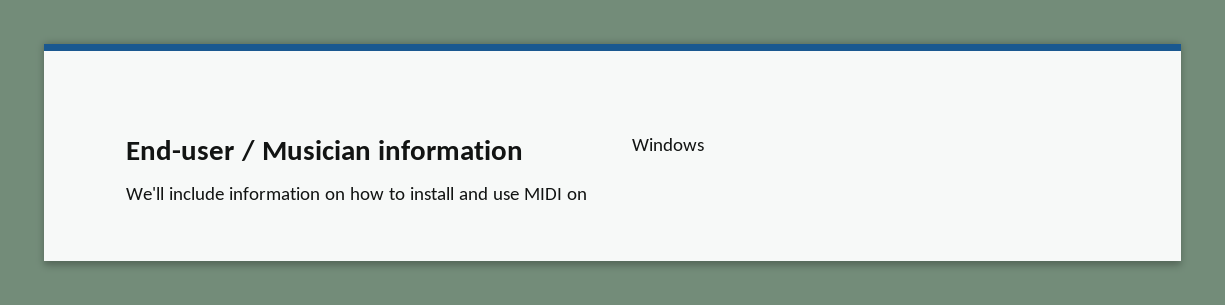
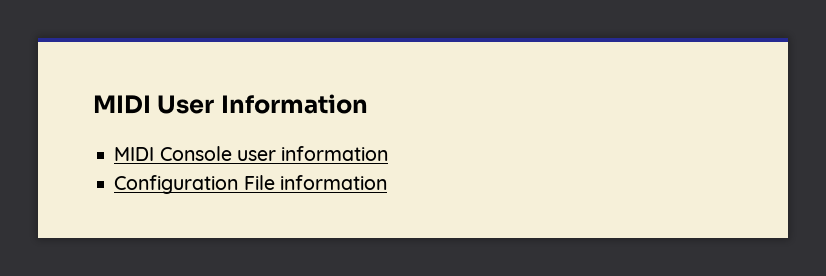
[126,140,524,161] [126,187,587,200] [632,138,704,151] End-user / Musician information // We'll include information on how to install and use MIDI on Windows -> [93,94,368,114] [114,146,389,161] [114,175,387,194] MIDI User Information // MIDI Console user information // Configuration File information

